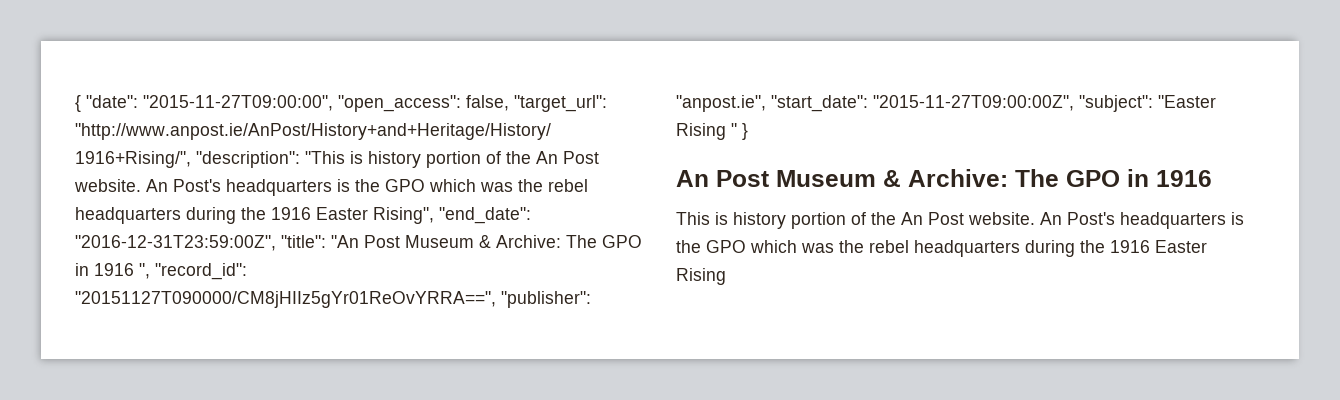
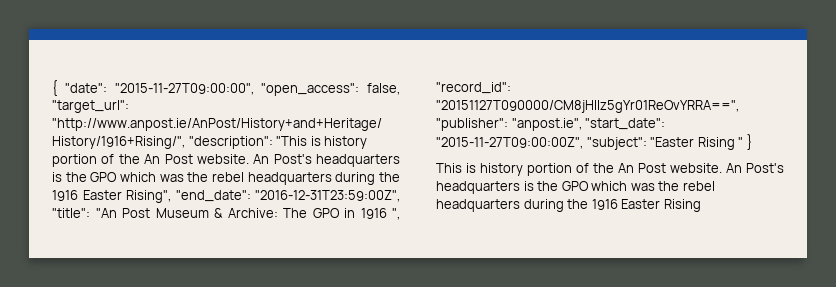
[676,169,1212,187] // An Post Museum & Archive: The GPO in 1916 -> (752, 142) none

